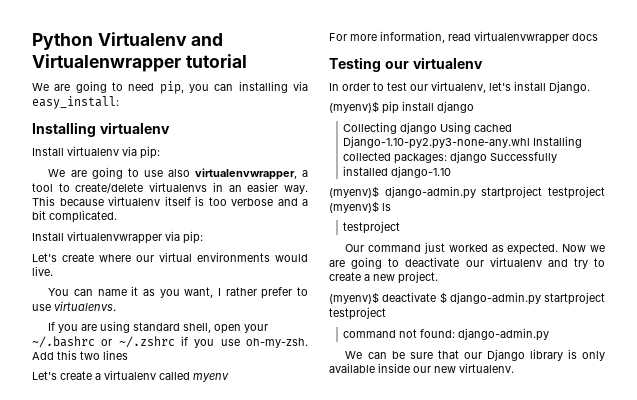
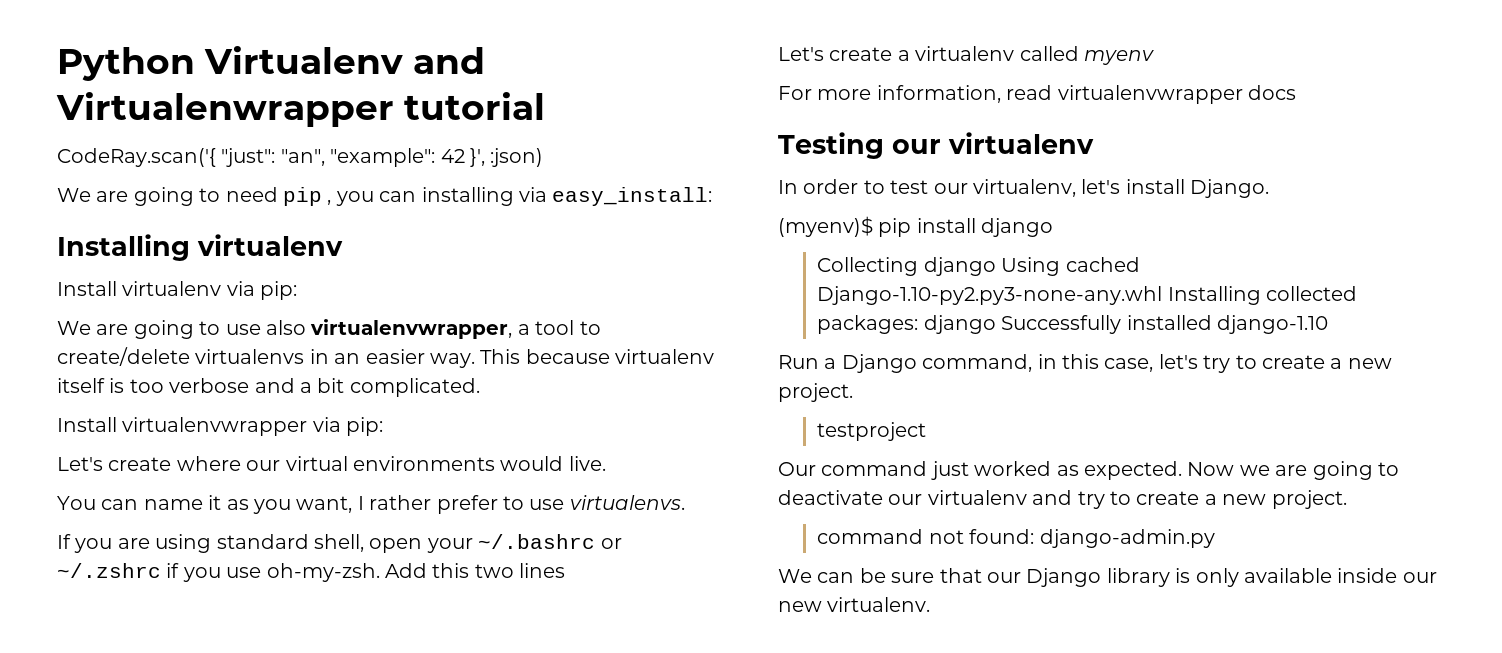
(247, 61) none -> [57,148,544,167] // CodeRay.scan('{ "just": "an", "example": 42 }', :json)
[159,81,184,94] pip, -> [283,187,332,206] pip ,
[329,186,605,199] [329,201,391,213] (myenv)$ django-admin.py startproject testproject (myenv)$ ls -> [778,354,1392,373] [778,383,853,402] Run a Django command, in this case, let's try to create a new project.
[329,292,605,305] [329,307,386,320] // (myenv)$ deactivate $ django-admin.py startproject testproject -> (1347, 499) none

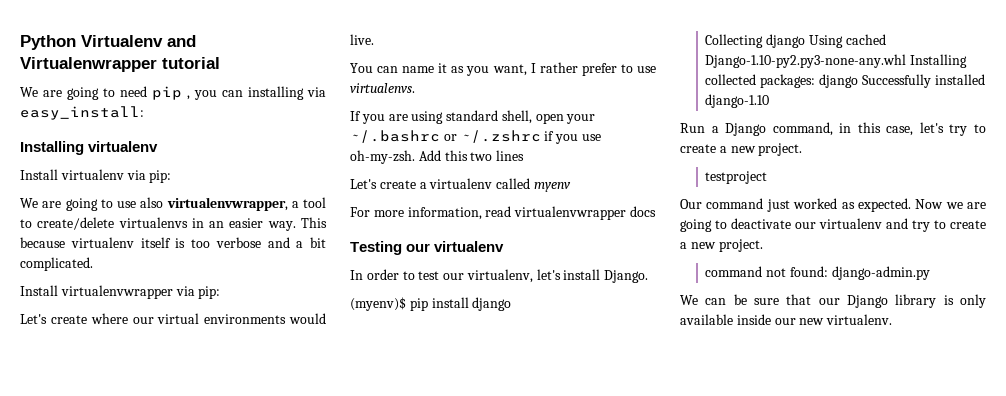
[57,148,544,167] // CodeRay.scan('{ "just": "an", "example": 42 }', :json) -> (220, 63) none

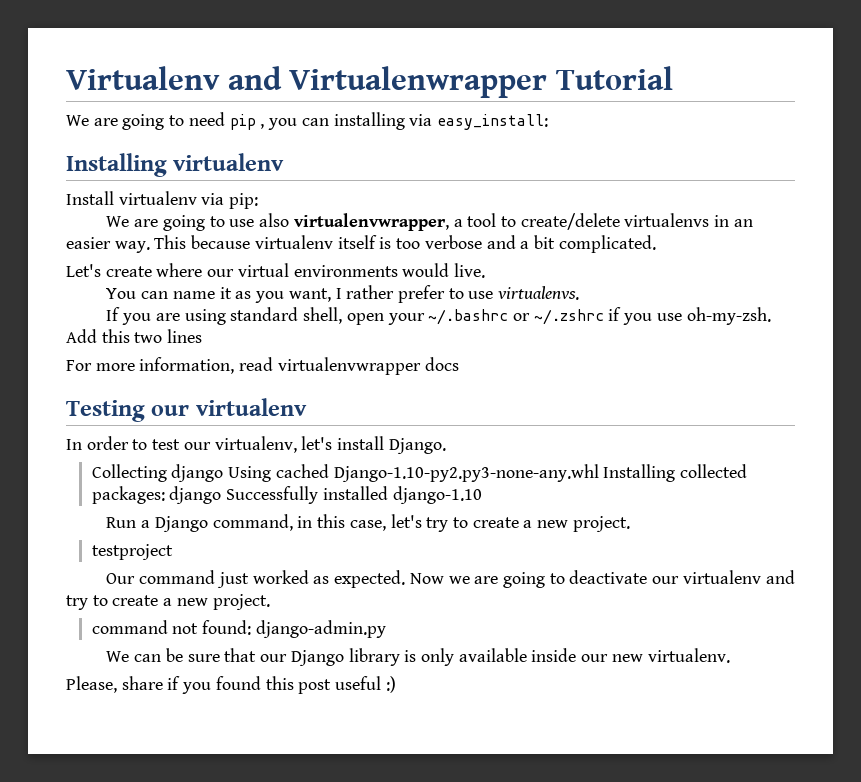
[20,35,76,50] Python -> (66, 78) none
[162,57,220,69] tutorial -> [555,66,673,90] Tutorial
[20,285,221,299] // Install virtualenvwrapper via pip: -> (656, 244) none
[350,178,571,192] // Let's create a virtualenv called myenv -> (203, 336) none
[350,297,512,311] // (myenv)$ pip install django -> (446, 446) none
(893, 319) none -> [66,676,396,694] // Please, share if you found this post useful :)

